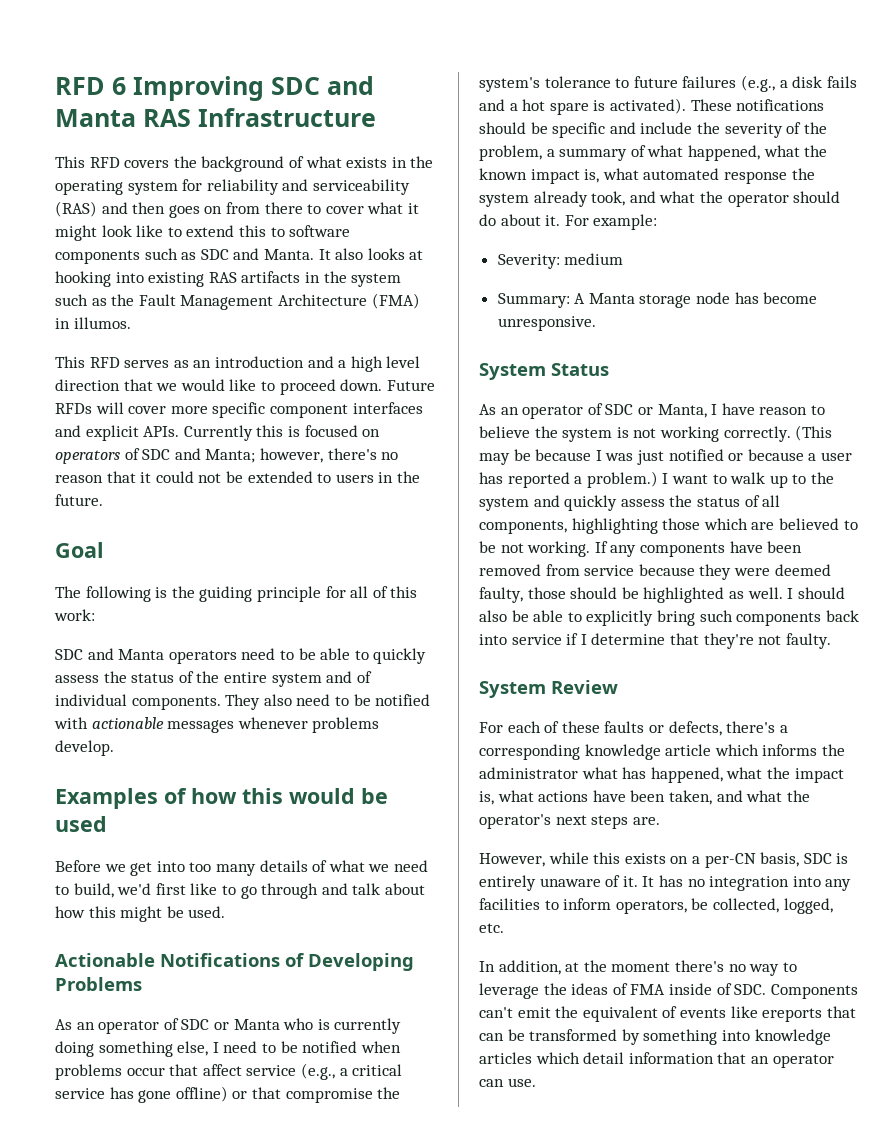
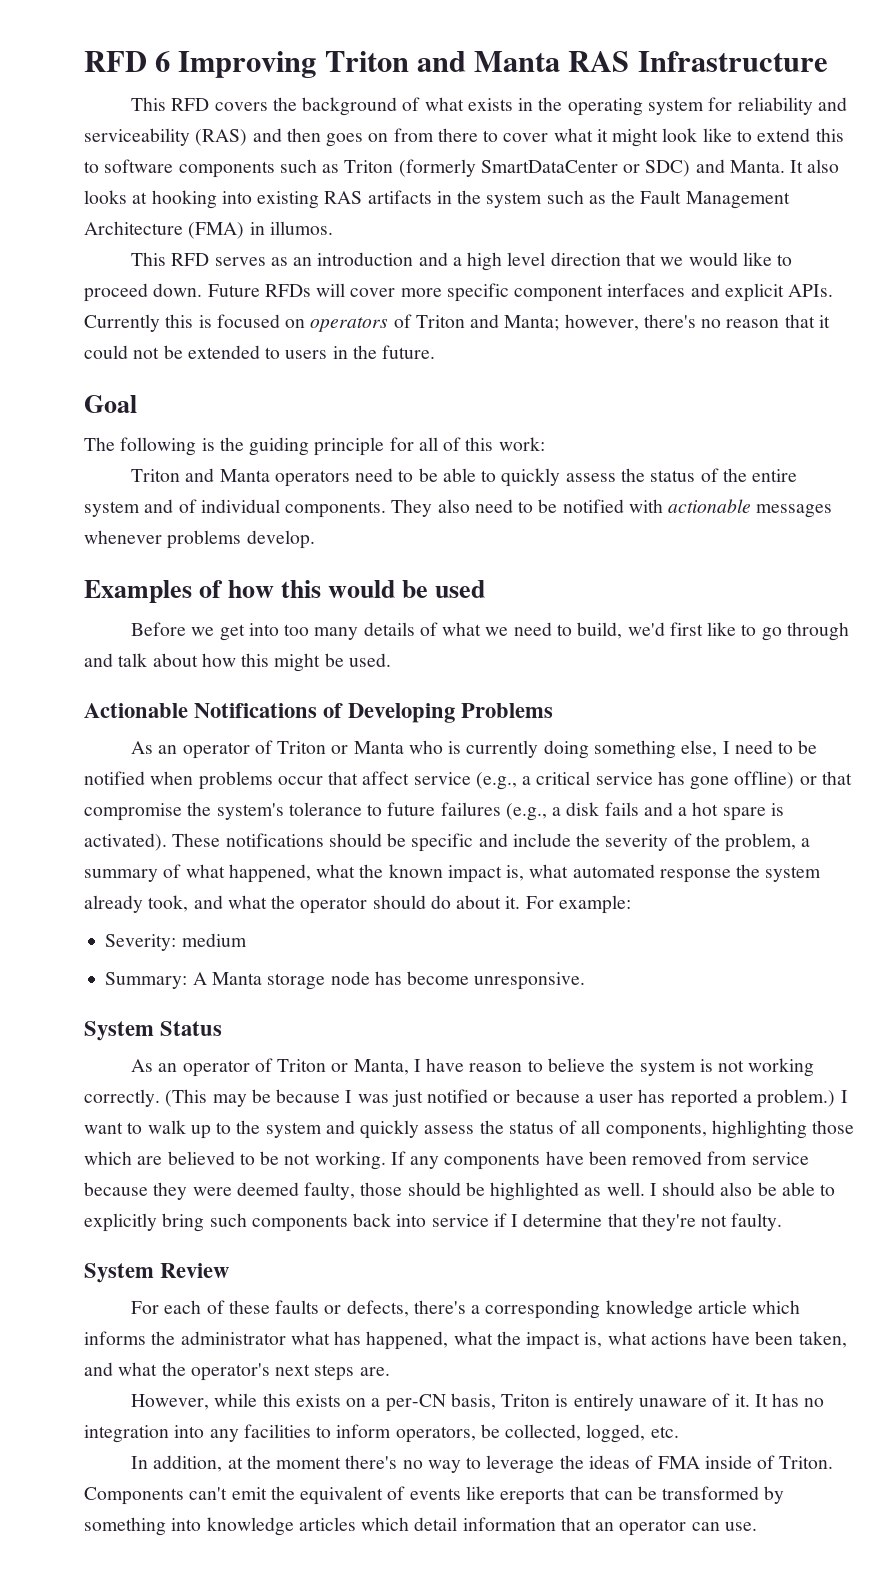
[271,77,320,95] SDC -> [324,51,409,72] Triton
[200,249,229,260] SDC -> [344,159,691,177] Triton (formerly SmartDataCenter or SDC)
[142,449,171,460] SDC -> [415,315,465,328] Triton
[55,649,83,660] SDC -> [131,469,181,482] Triton
[181,1019,210,1030] SDC -> [277,741,327,754] Triton
[605,404,634,415] SDC -> [277,1059,327,1072] Triton
[803,853,832,864] SDC -> [501,1394,551,1407] Triton
[734,984,767,995] SDC. -> [779,1456,834,1469] Triton.

